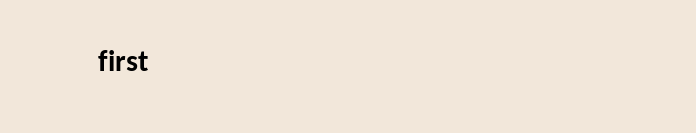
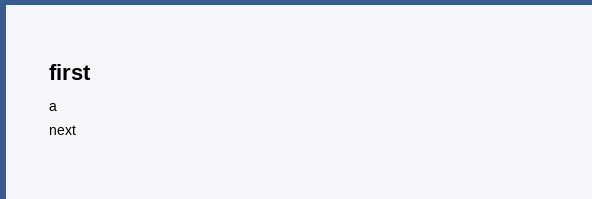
(148, 60) none -> [49,103,57,111] [49,125,76,135] // a // next

